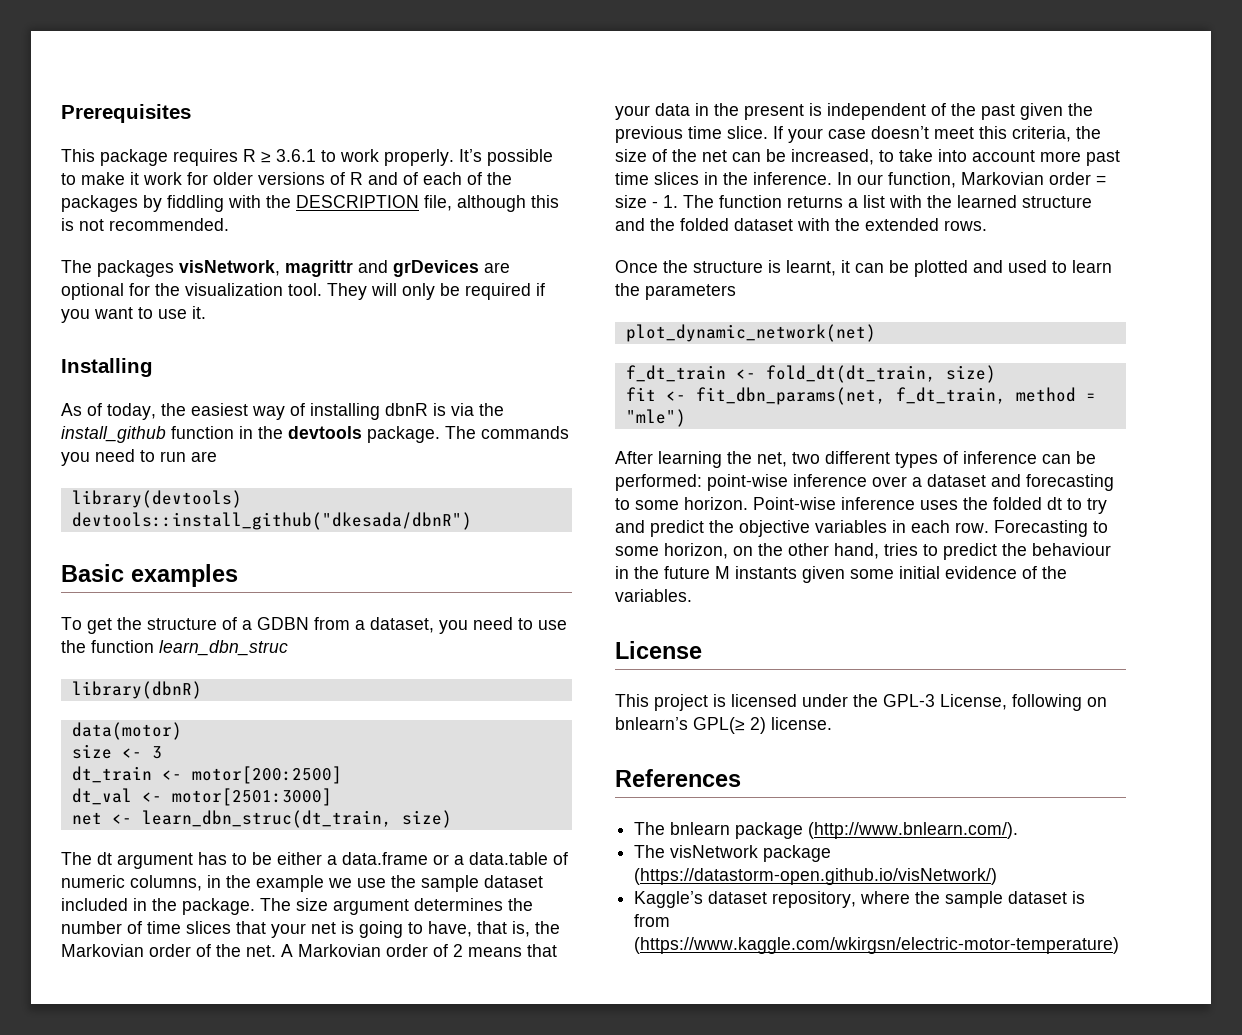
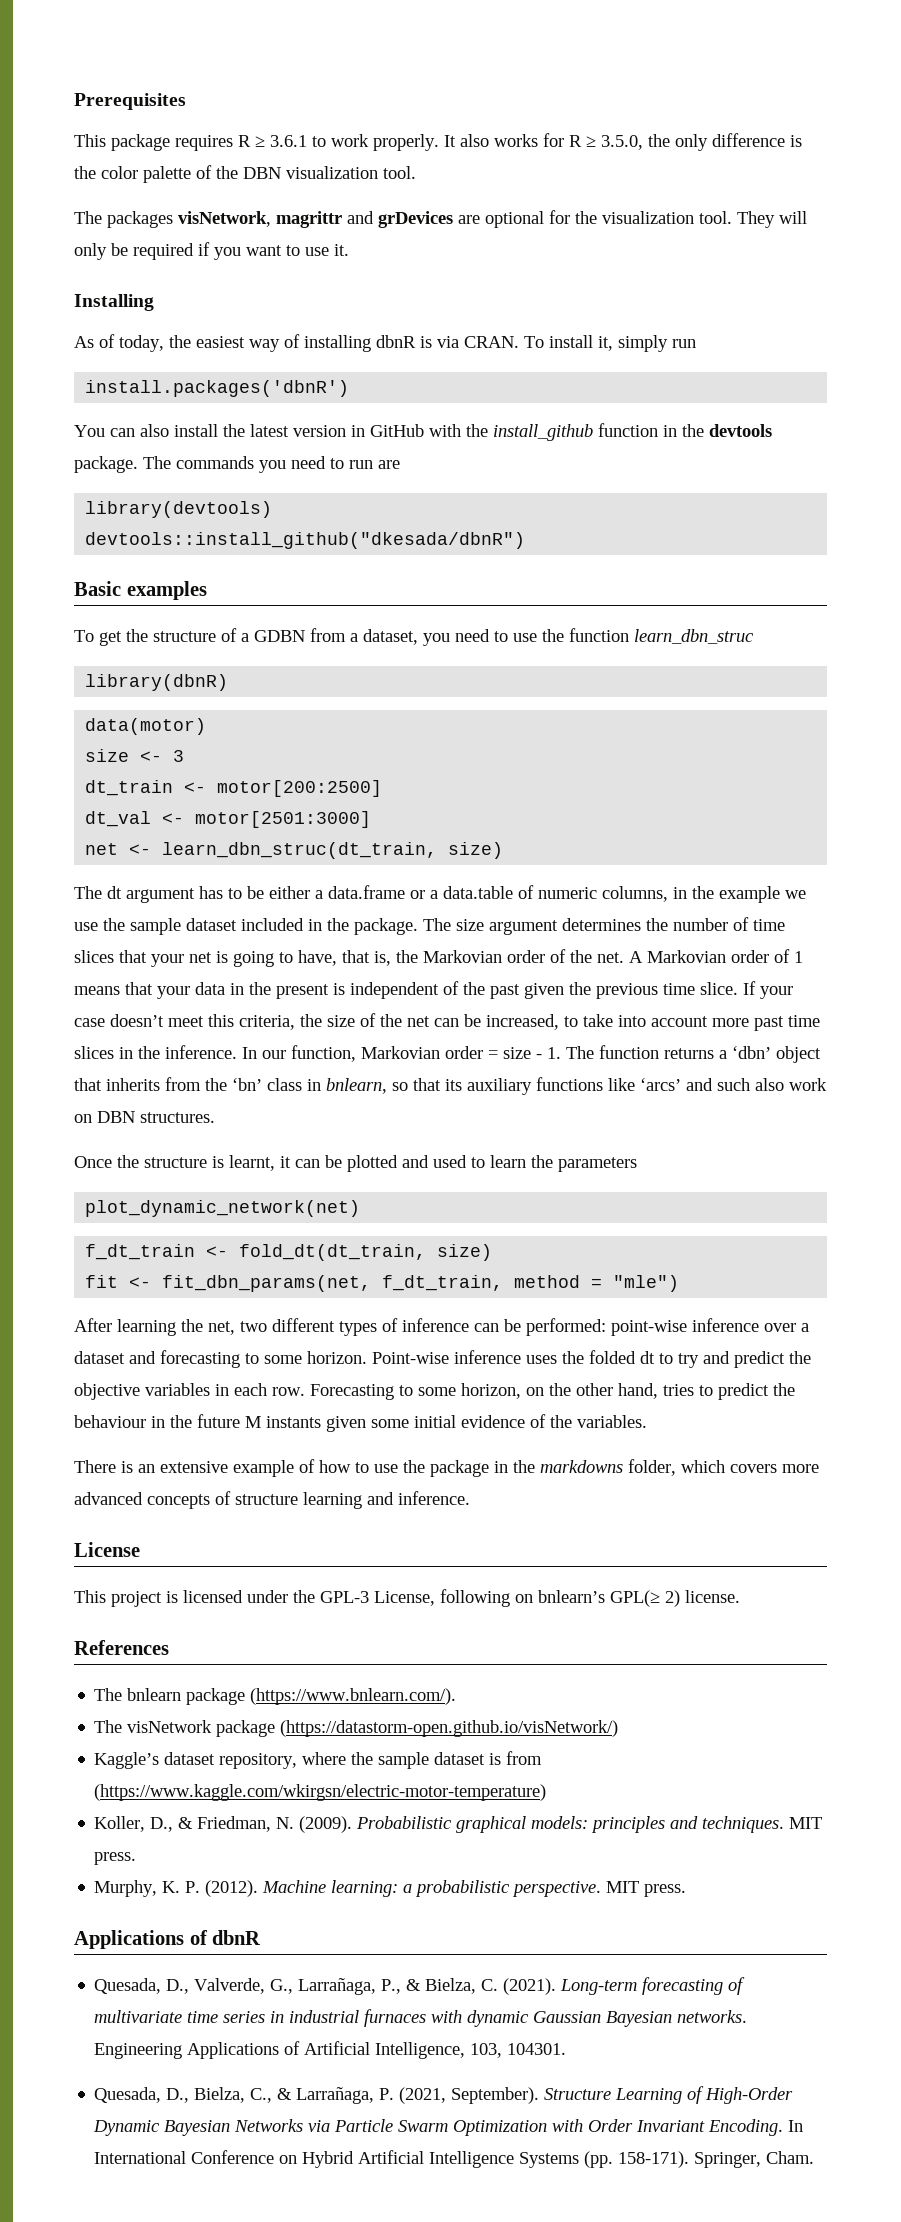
[459,149,553,166] [61,172,512,185] [61,195,559,212] [61,218,229,231] It’s possible to make it work for older versions of R and of each of the packages by fiddling with the DESCRIPTION file, although this is not recommended. -> [444,133,802,151] [74,165,416,183] It also works for R ≥ 3.5.0, the only difference is the color palette of the DBN visualization tool.
(474, 409) none -> [464,335,696,352] [85,380,350,397] [74,424,461,437] CRAN. To install it, simply run // install.packages('dbnR') // You can also install the latest version in GitHub with
[453,944,463,957] 2 -> [794,951,803,963] 1
[863,195,1092,208] [615,218,987,231] list with the learned structure and the folded dataset with the extended rows. -> [732,1046,821,1063] [74,1077,827,1095] [74,1111,215,1123] ‘dbn’ object that inherits from the ‘bn’ class in bnlearn, so that its auxiliary functions like ‘arcs’ and such also work on DBN structures.
(692, 595) none -> [74,1459,819,1477] [74,1491,470,1509] // There is an extensive example of how to use the package in the markdowns folder, which covers more advanced concepts of structure learning and inference.
[808,822,1019,839] (http://www.bnlearn.com/). -> [250,1688,457,1705] (https://www.bnlearn.com/).
(1120, 945) none -> [94,1816,823,1833] [94,1852,137,1865] [94,1880,687,1897] [74,1930,261,1949] [94,1977,746,1995] [94,2009,748,2027] [94,2041,567,2059] [94,2086,794,2104] [93,2119,804,2136] [94,2150,815,2168] // Koller, D., & Friedman, N. (2009). Probabilistic graphical models: principles and techniques. MIT press. // Murphy, K. P. (2012). Machine learning: a probabilistic perspective. MIT press. // Applications of dbnR // Quesada, D., Valverde, G., Larrañaga, P., & Bielza, C. (2021). Long-term forecasting of multivariate time series in industrial furnaces with dynamic Gaussian Bayesian networks. Engineering Applications of Artificial Intelligence, 103, 104301. // Quesada, D., Bielza, C., & Larrañaga, P. (2021, September). Structure Learning of High-Order Dynamic Bayesian Networks via Particle Swarm Optimization with Order Invariant Encoding. In International Conference on Hybrid Artificial Intelligence Systems (pp. 158-171). Springer, Cham.

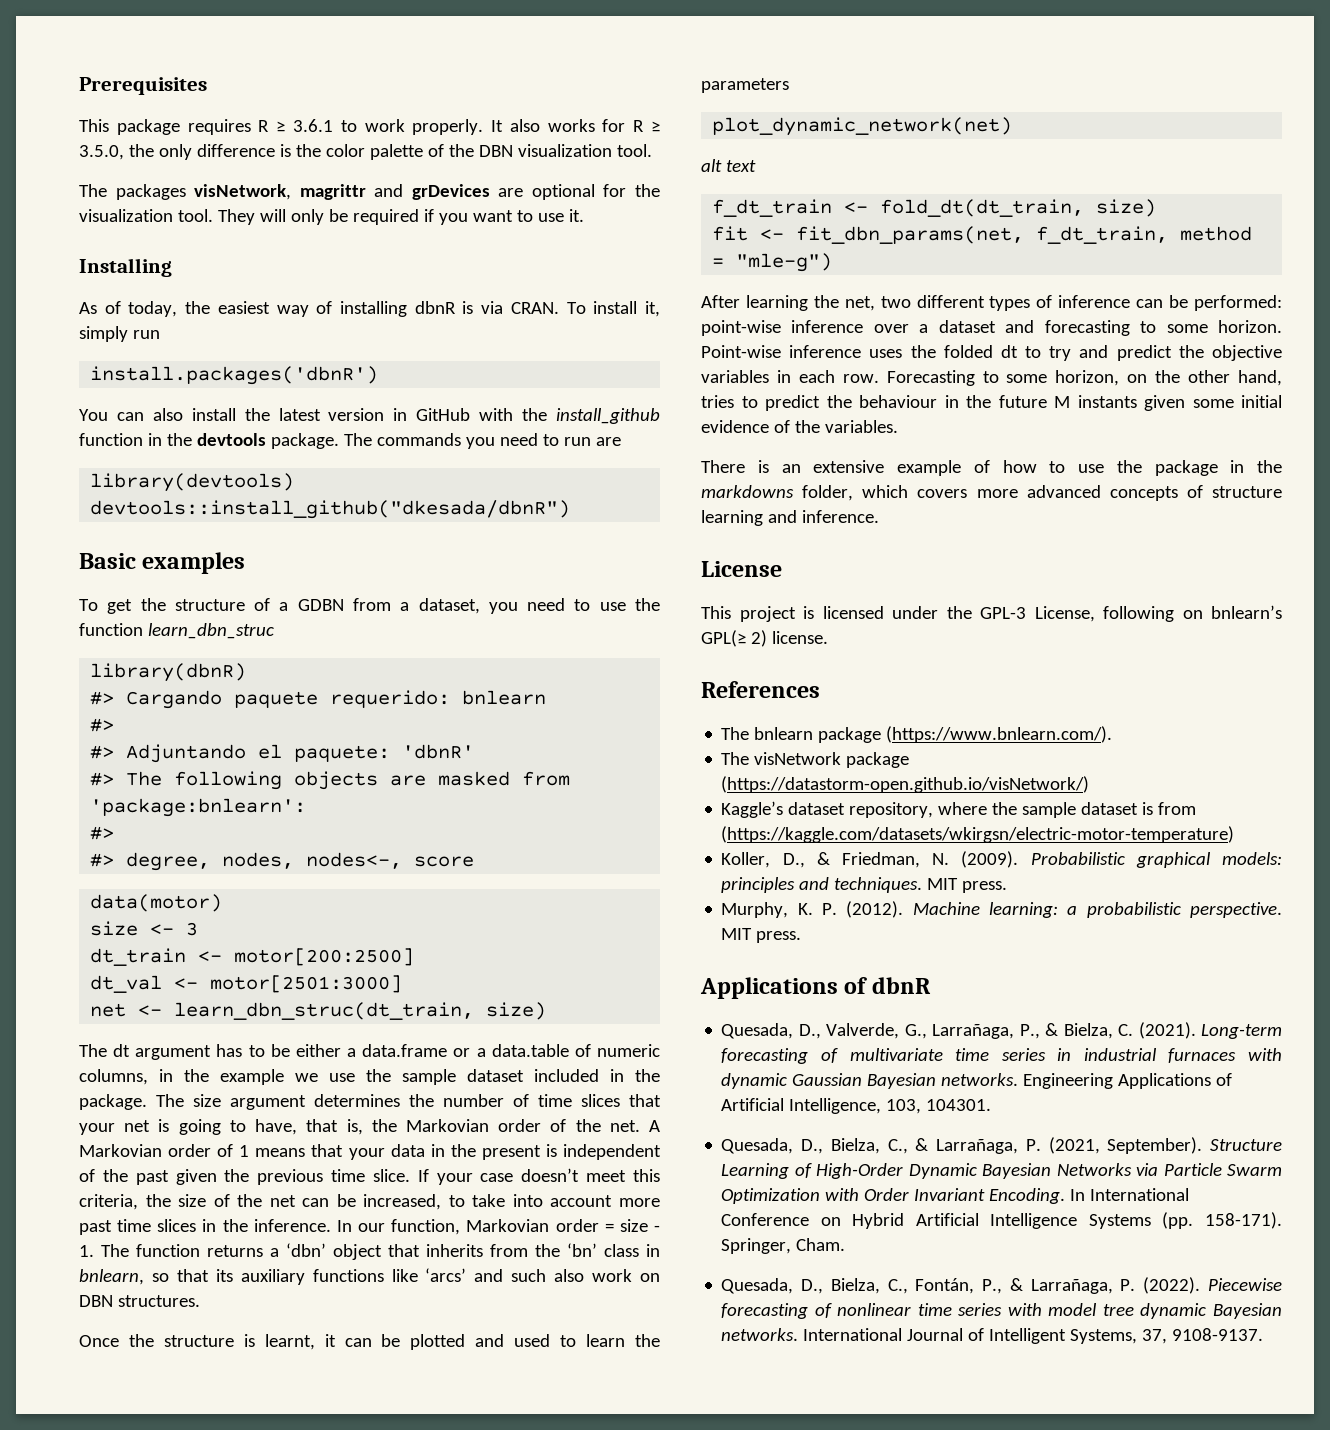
(229, 682) none -> [90,690,547,709] [90,718,115,732] [90,744,475,763] [90,771,571,790] [90,798,307,817] [90,826,115,840] [90,852,475,871] // #> Cargando paquete requerido: bnlearn // #> // #> Adjuntando el paquete: 'dbnR' // #> The following objects are masked from 'package:bnlearn': // #> // #> degree, nodes, nodes<-, score
(361, 1208) none -> [701,159,756,172] // alt text
[613,1275,680,1292] "mle") -> [736,253,833,272] "mle-g")
[94,1784,547,1801] (https://www.kaggle.com/wkirgsn/electric-motor-temperature) -> [721,826,1235,843] (https://kaggle.com/datasets/wkirgsn/electric-motor-temperature)
(815, 2157) none -> [721,1277,1282,1294] [721,1303,1282,1319] [721,1328,1264,1344] // Quesada, D., Bielza, C., Fontán, P., & Larrañaga, P. (2022). Piecewise forecasting of nonlinear time series with model tree dynamic Bayesian networks. International Journal of Intelligent Systems, 37, 9108-9137.

